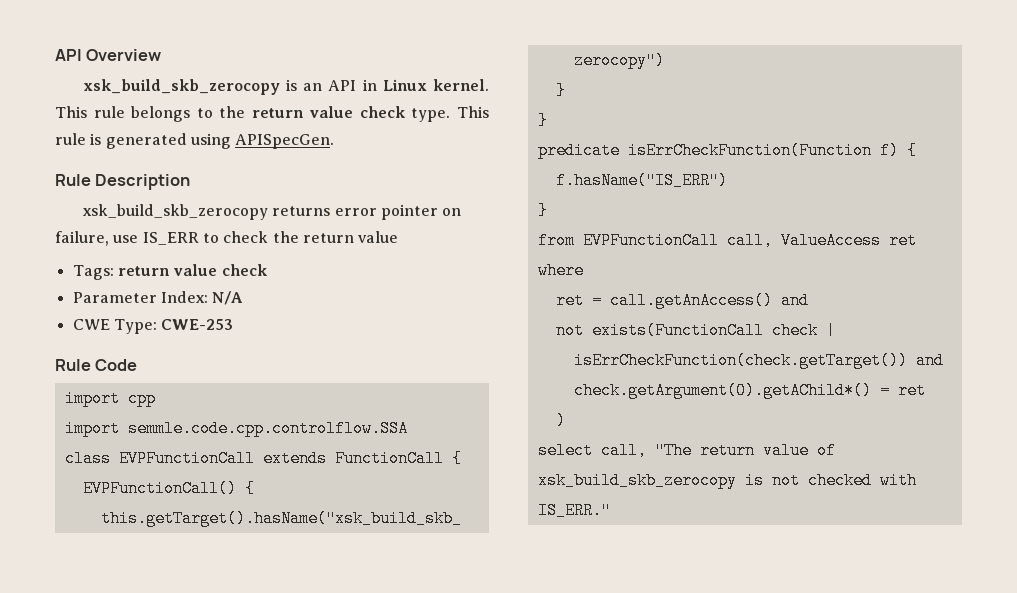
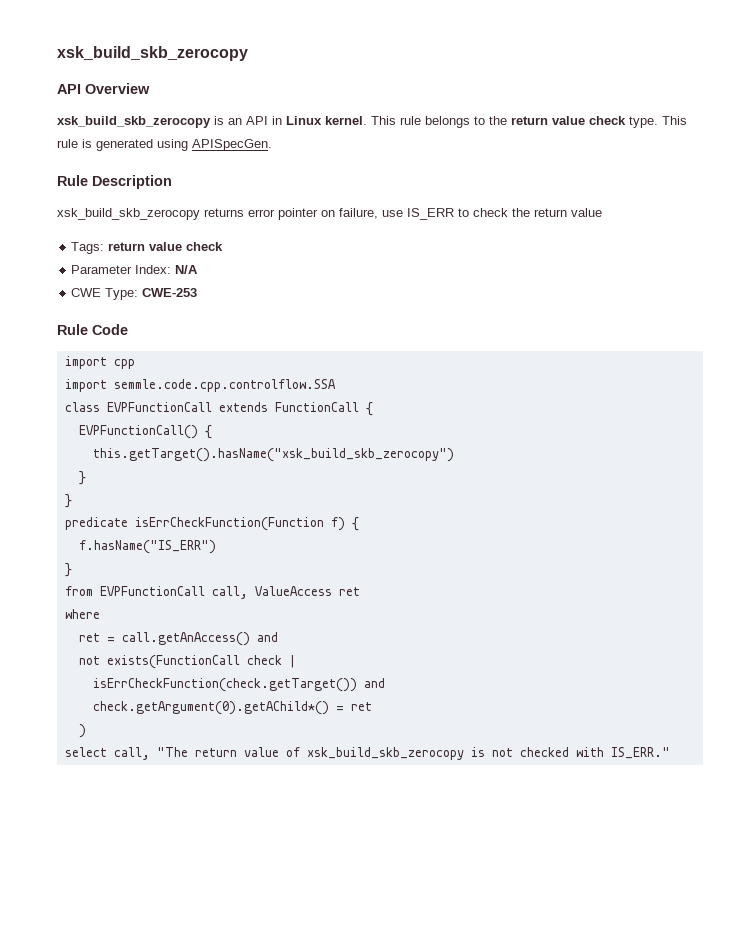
(55, 55) none -> [57,46,248,61] xsk_build_skb_zerocopy //

